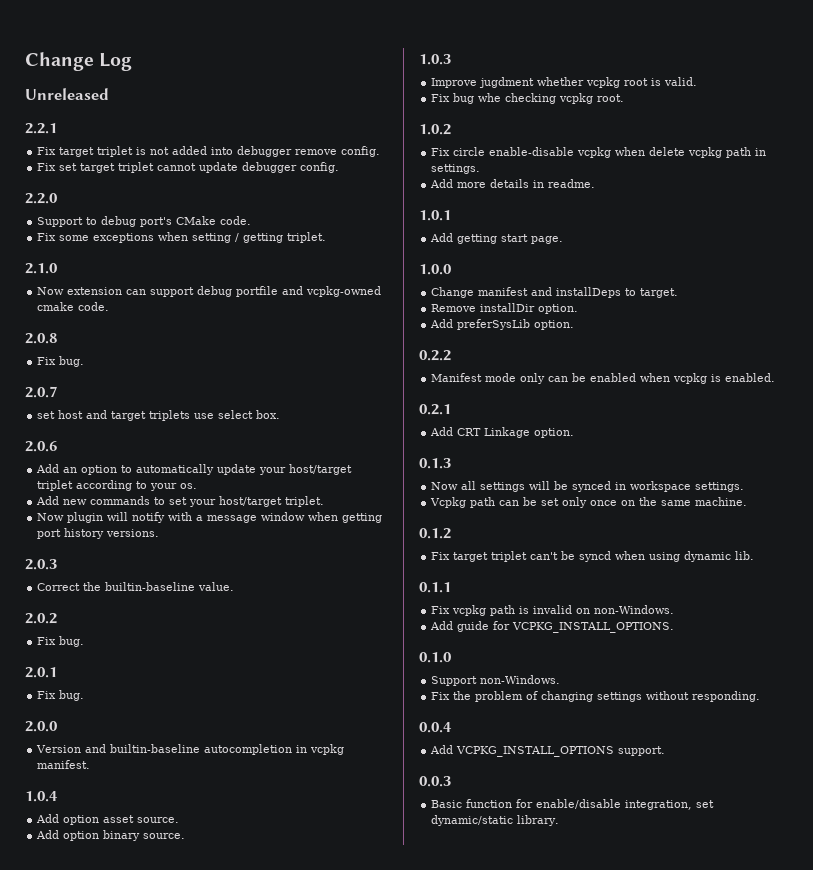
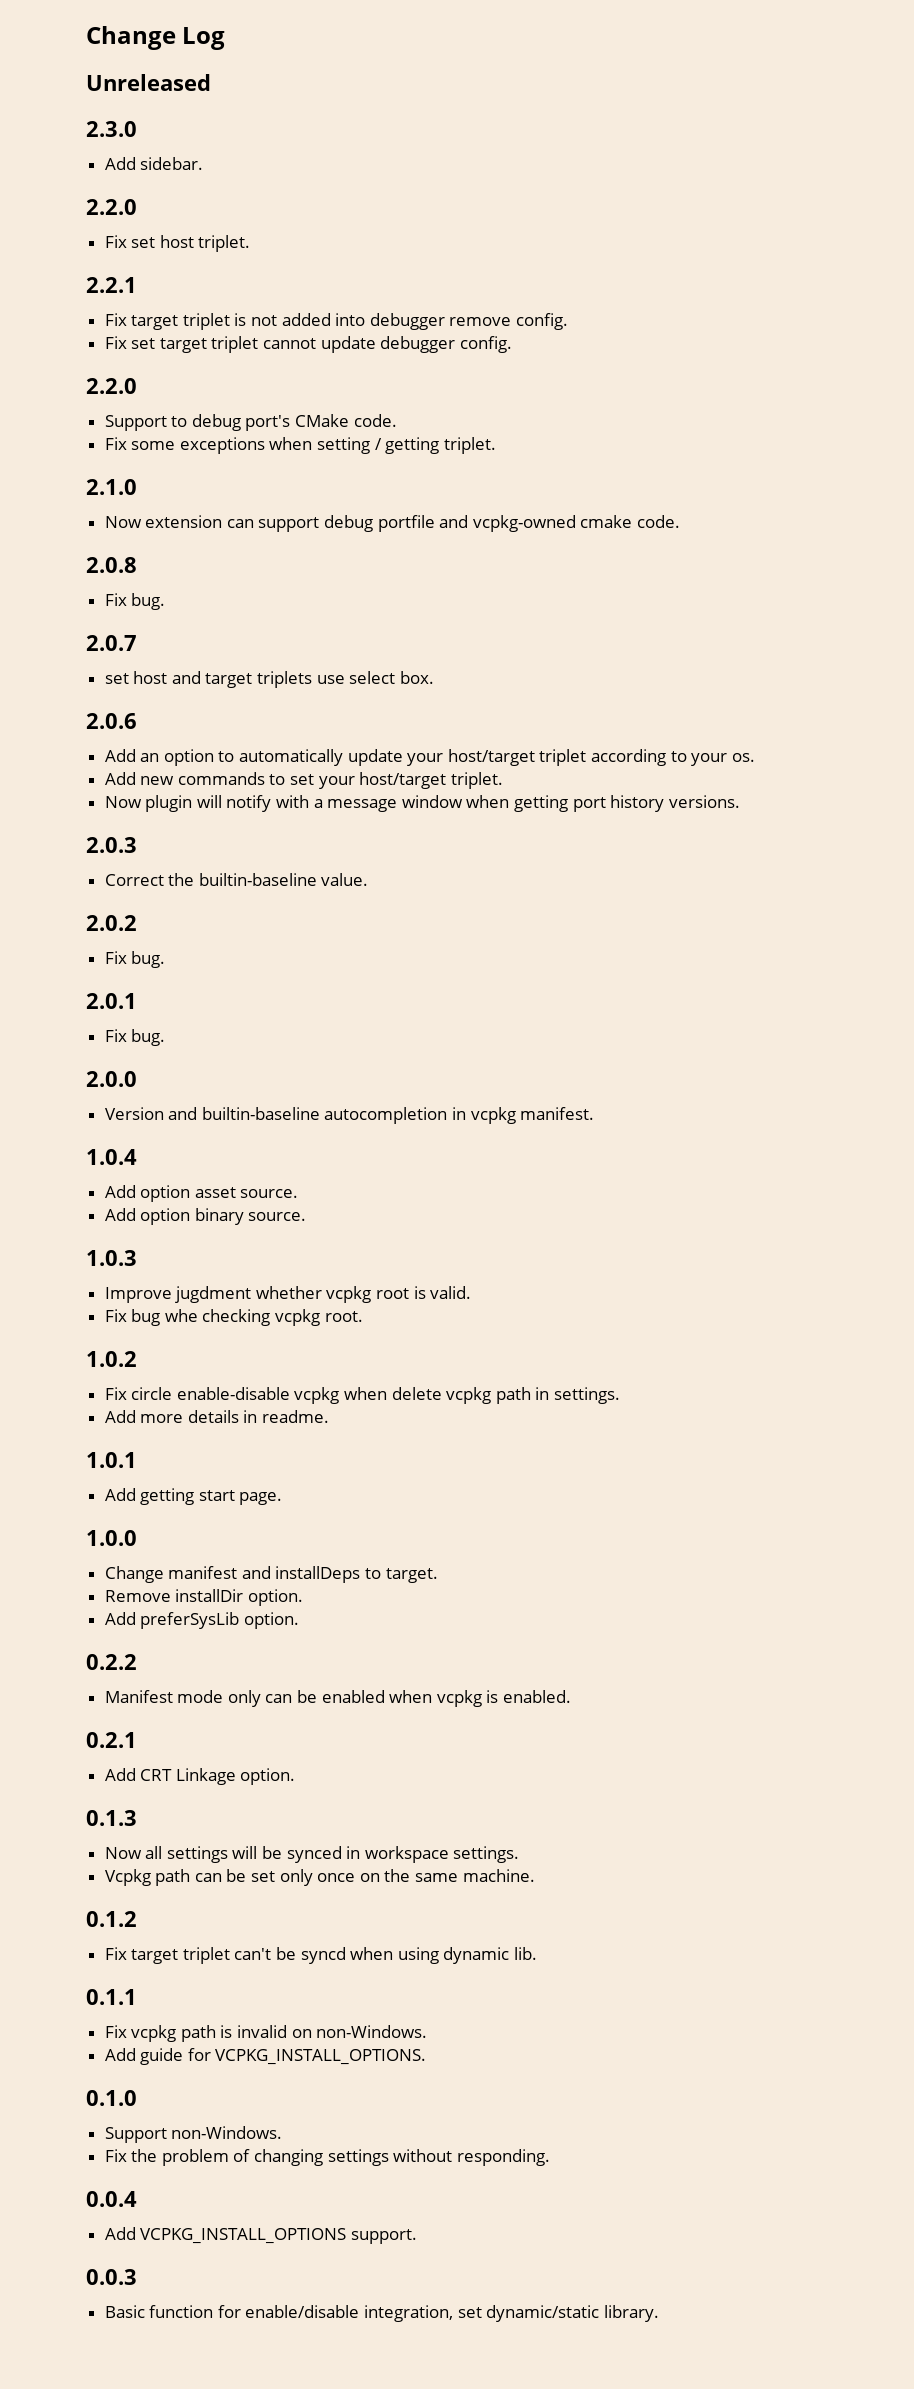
(109, 94) none -> [86,121,137,137] [104,157,204,170] [86,199,137,215] [104,235,251,252] // 2.3.0 // Add sidebar. // 2.2.0 // Fix set host triplet.

